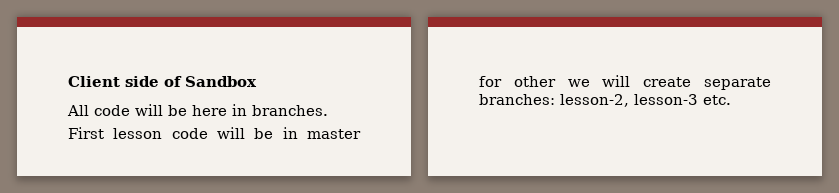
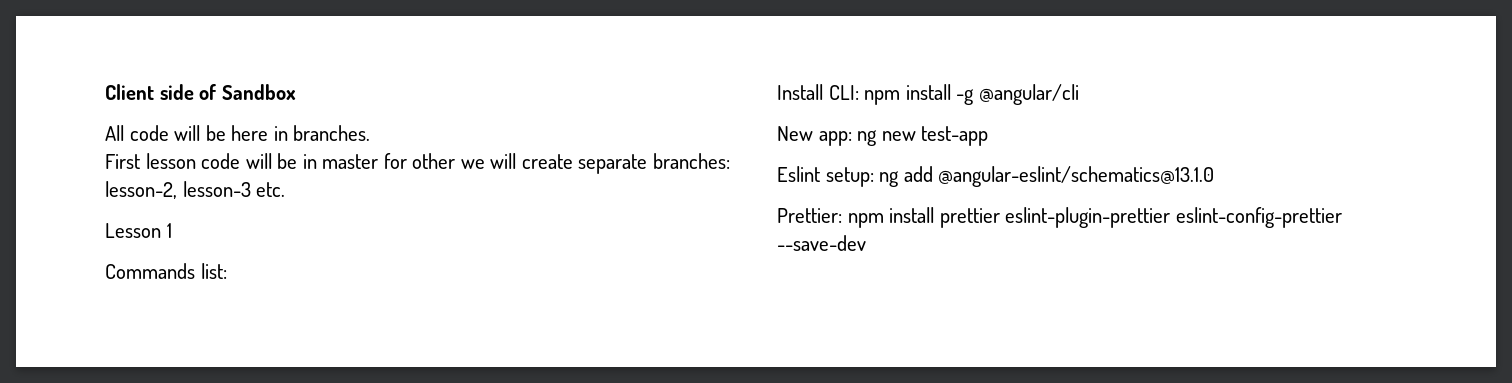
(731, 100) none -> [105,223,172,238] [105,263,227,279] [777,84,1079,105] [777,126,989,146] [777,166,1215,187] [777,207,1342,228] [777,235,866,251] // Lesson 1 // Commands list: // Install CLI: npm install -g @angular/cli // New app: ng new test-app // Eslint setup: ng add @angular-eslint/schematics@13.1.0 // Prettier: npm install prettier eslint-plugin-prettier eslint-config-prettier --save-dev

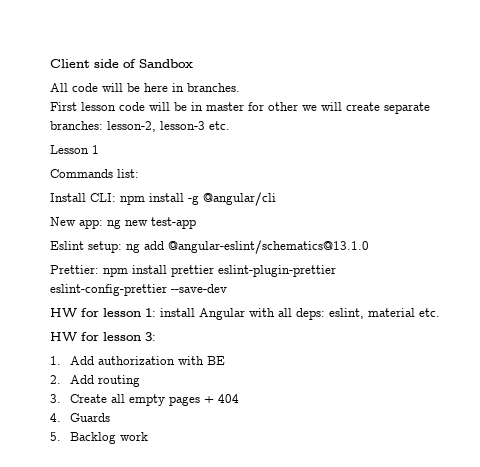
(866, 243) none -> [50,308,440,320] [50,332,156,341] [50,356,225,365] [50,375,140,387] [50,394,239,406] [50,413,110,422] [50,432,148,444] // HW for lesson 1: install Angular with all deps: eslint, material etc. // HW for lesson 3: // 1. Add authorization with BE // 2. Add routing // 3. Create all empty pages + 404 // 4. Guards // 5. Backlog work

